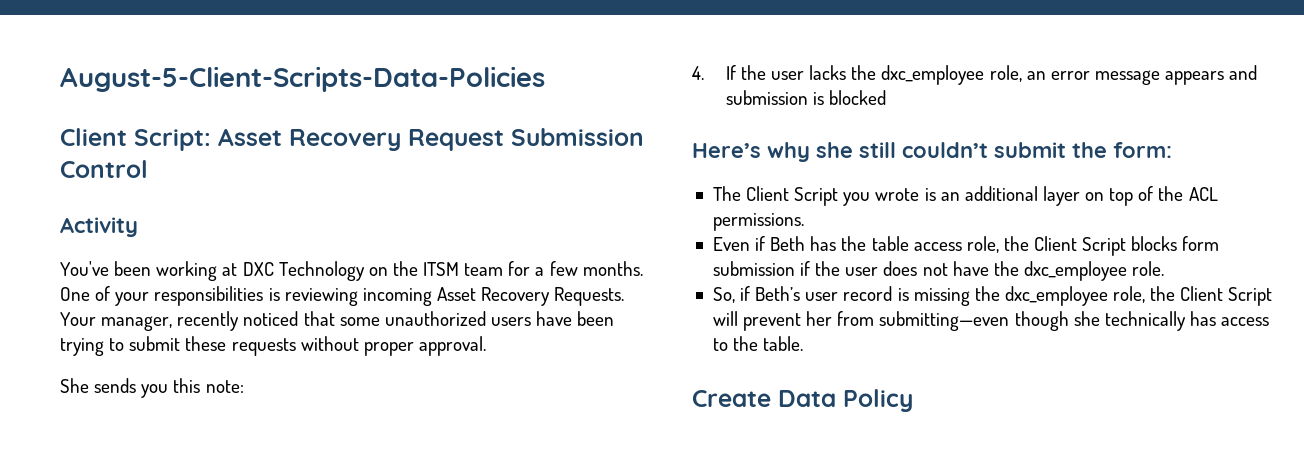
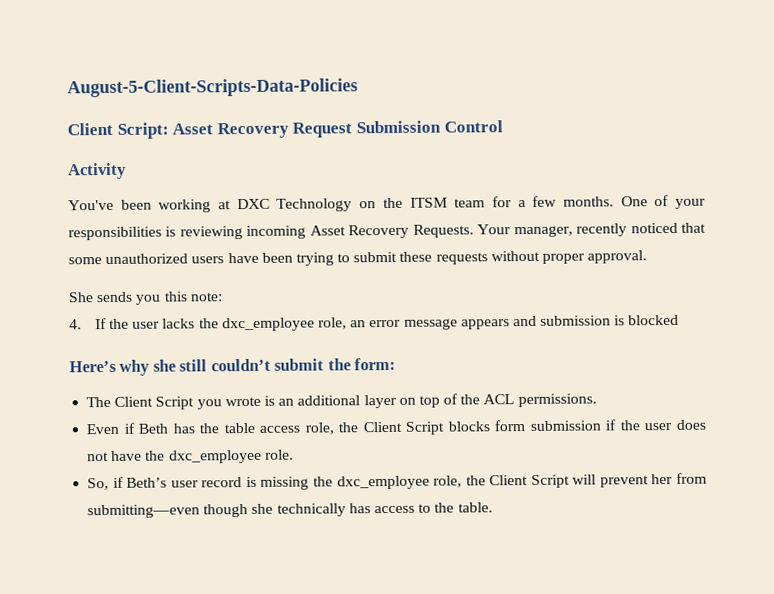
[692,389,913,412] // Create Data Policy -> (493, 507) none

